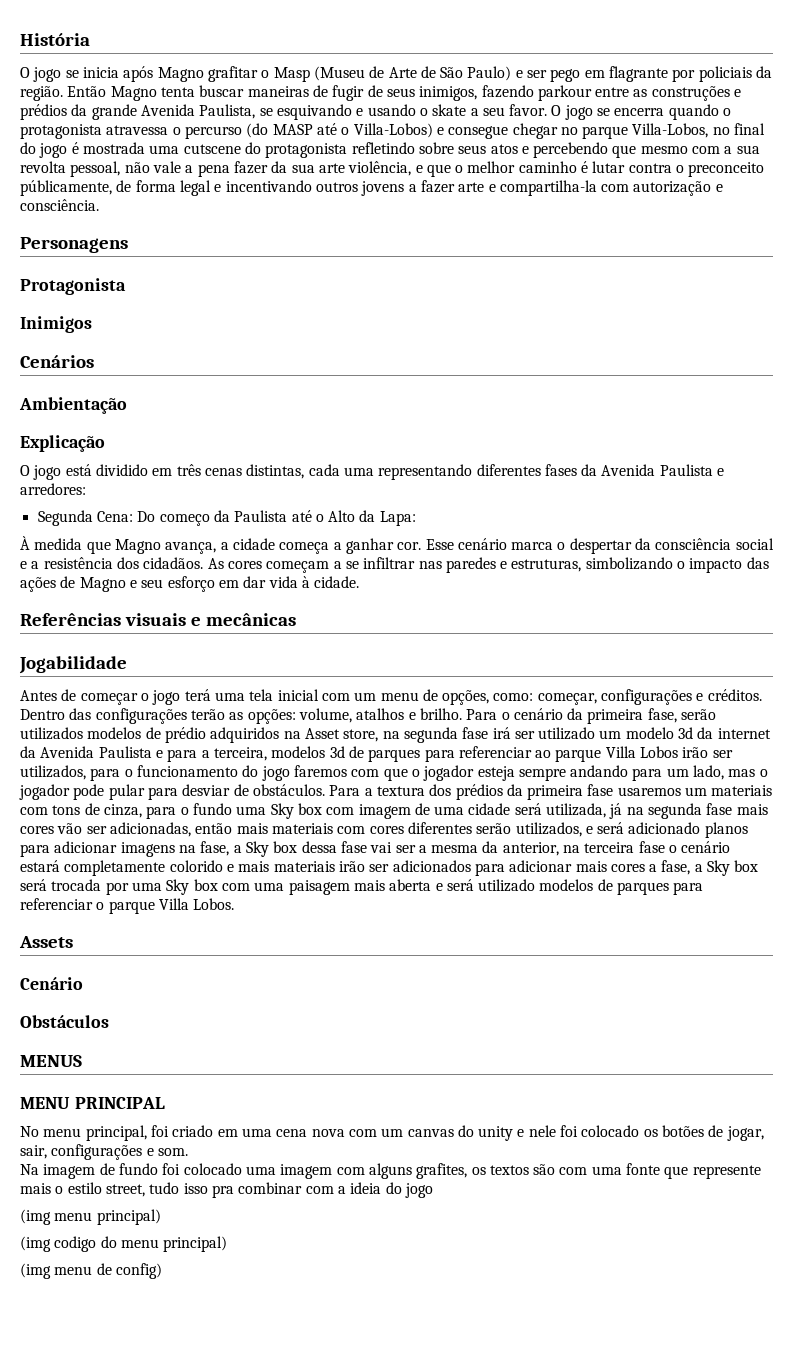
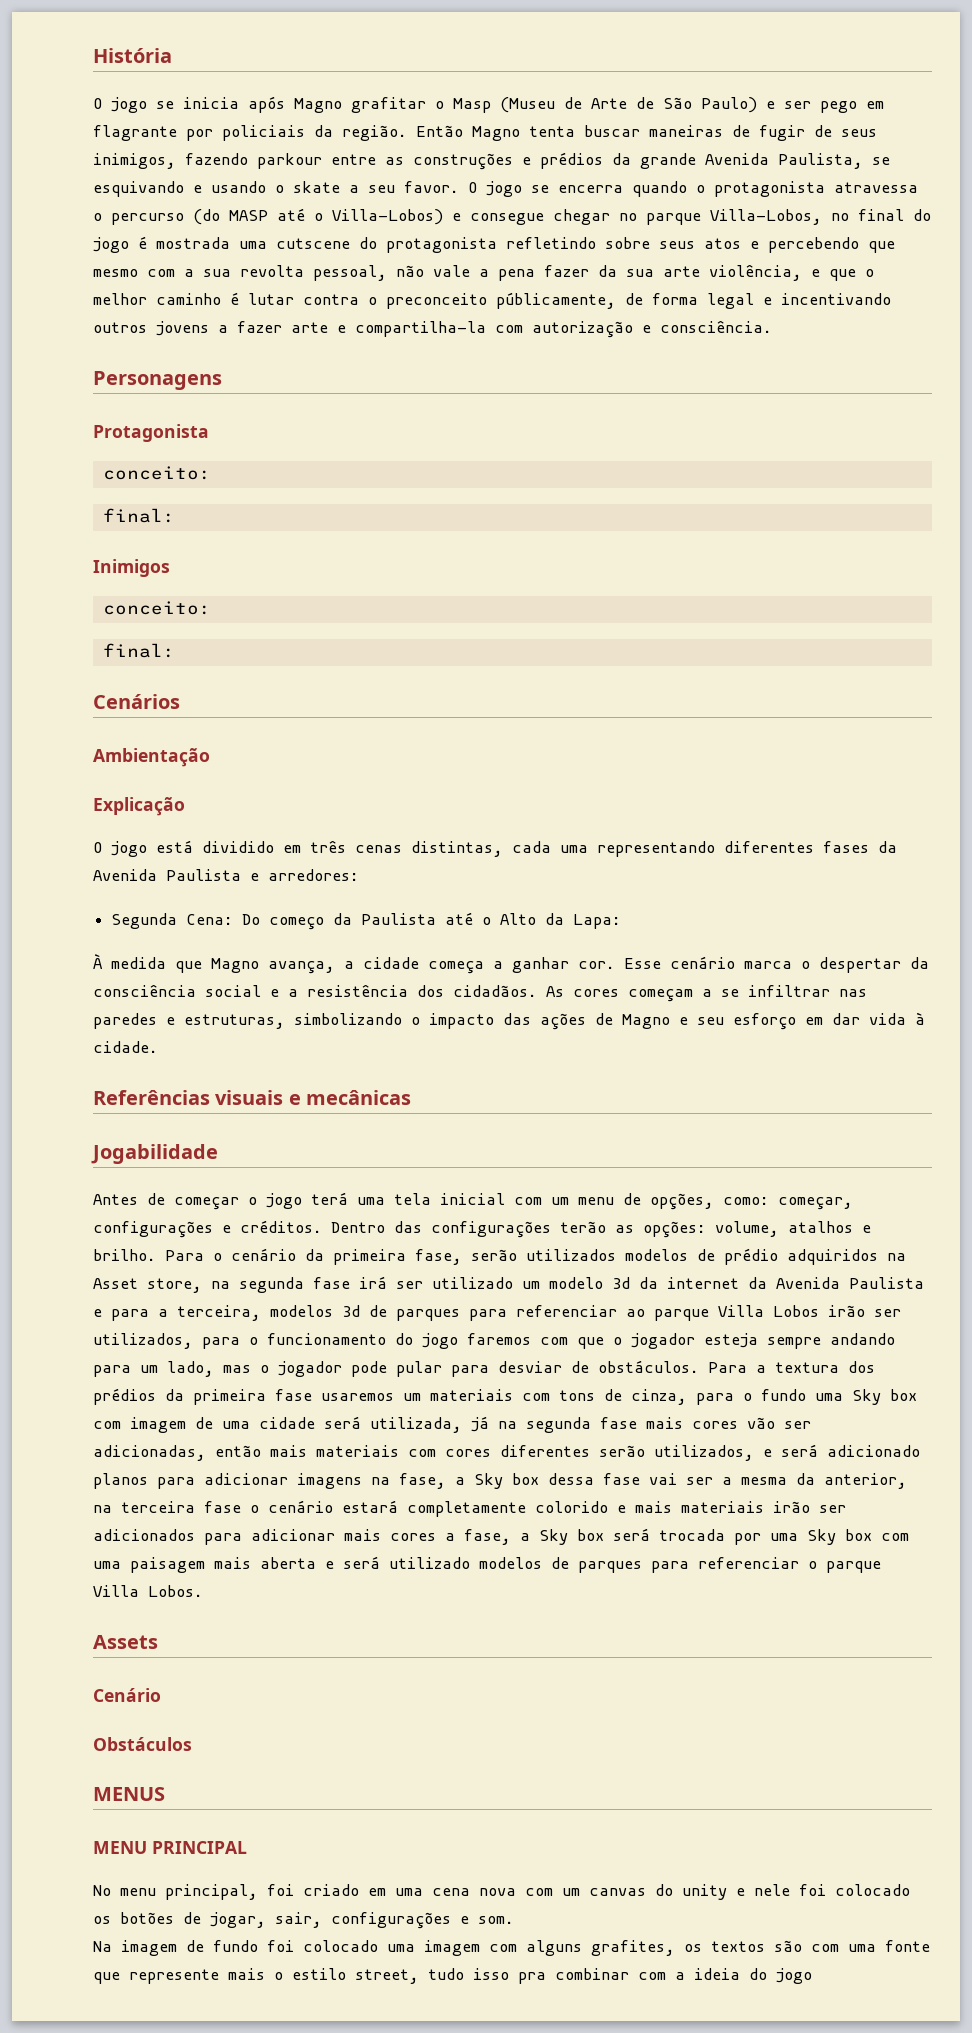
(126, 286) none -> [102,466,211,480] [102,508,175,523] // conceito: // final:
(92, 324) none -> [102,601,211,615] [102,643,175,658] // conceito: // final:
[20,1209,161,1225] [20,1236,228,1252] [20,1263,162,1279] // (img menu principal) // (img codigo do menu principal) // (img menu de config) -> (812, 1976) none

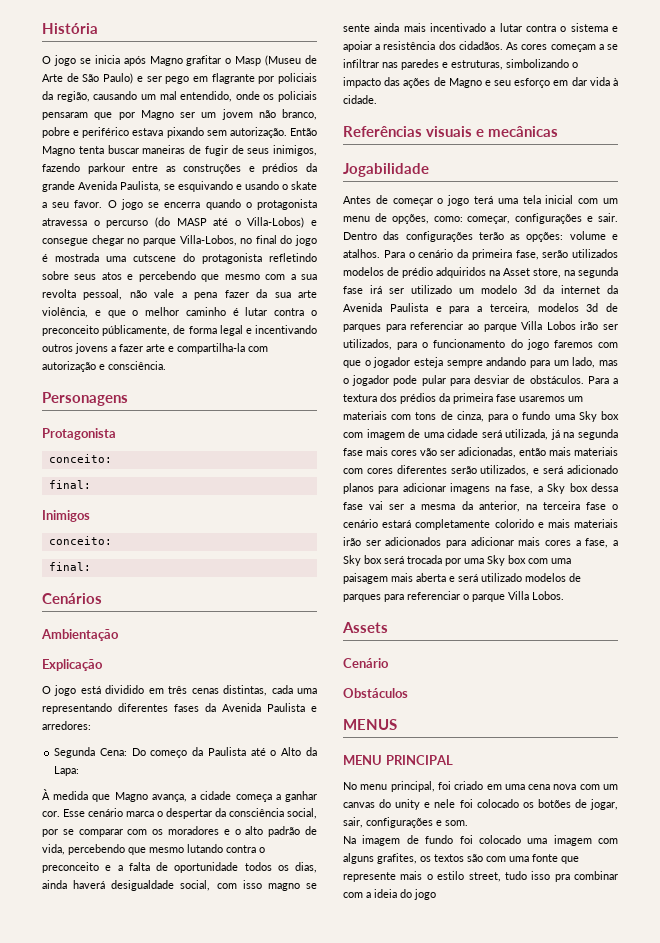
[342,125,407,141] região. -> [56,91,317,102] [42,109,317,120] [42,127,287,138] região, causando um mal entendido, onde os policiais pensaram que por Magno ser um jovem não branco, pobre e periférico estava pixando sem autorização.
[205,985,279,997] social e -> [287,808,317,819] [42,826,318,837] [42,844,265,855] [42,862,317,873] [42,880,317,891] [343,23,618,32] [343,41,372,52] social, por se comparar com os moradores e o alto padrão de vida, percebendo que mesmo lutando contra o preconceito e a falta de oportunidade todos os dias, ainda haverá desigualdade social, com isso magno se sente ainda mais incentivado a lutar contra o sistema e apoiar
[240,1220,322,1233] créditos. -> [598,213,618,222] sair.
[715,1221,871,1237] [93,1249,156,1261] volume, atalhos e brilho. -> [569,231,618,240] [343,249,380,258] volume e atalhos.

